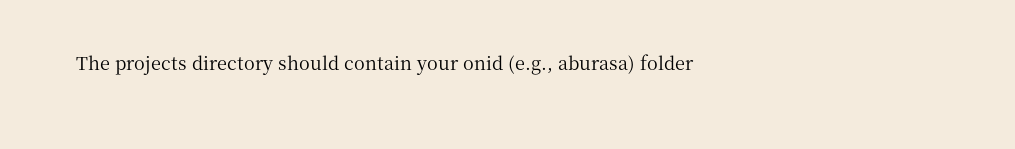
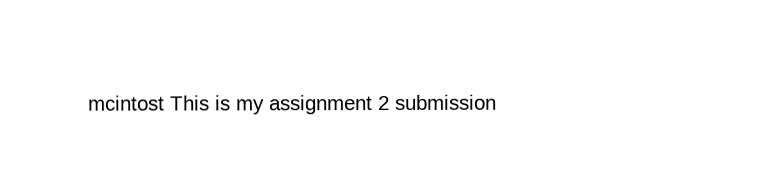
[76,54,694,75] The projects directory should contain your onid (e.g., aburasa) folder -> [88,94,497,115] mcintost This is my assignment 2 submission

